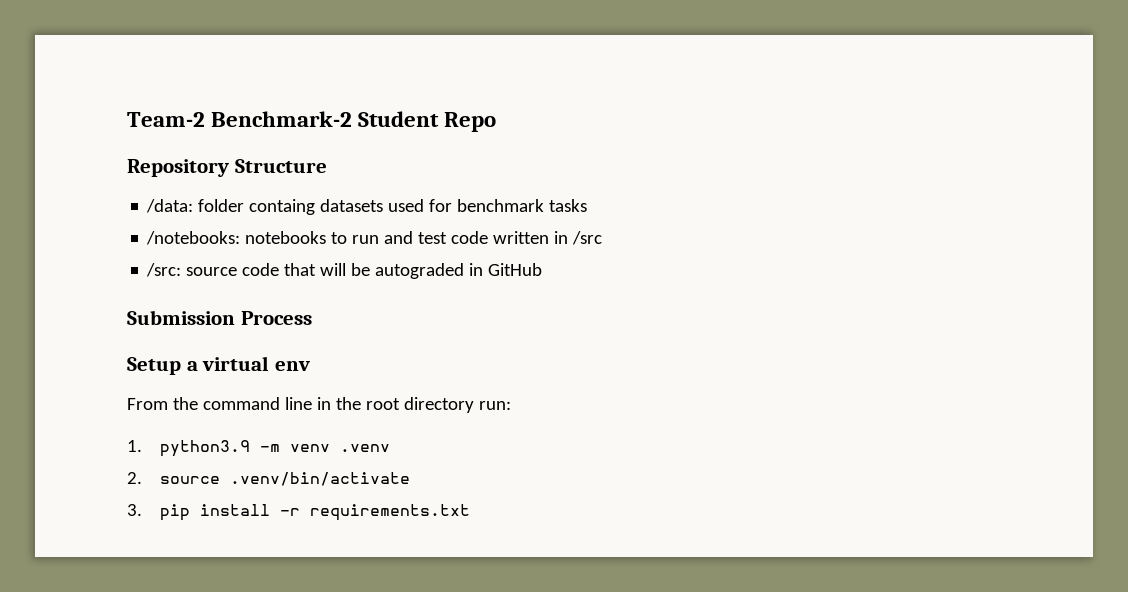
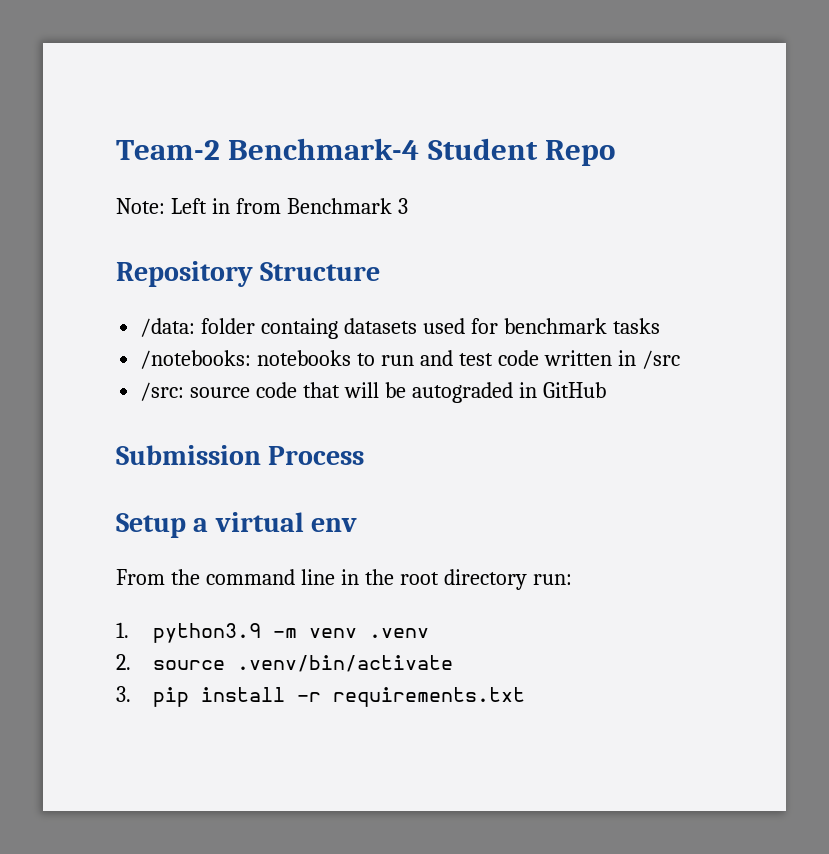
[211,111,353,127] Benchmark-2 -> [228,138,420,160] Benchmark-4
(497, 122) none -> [116,198,408,214] // Note: Left in from Benchmark 3

